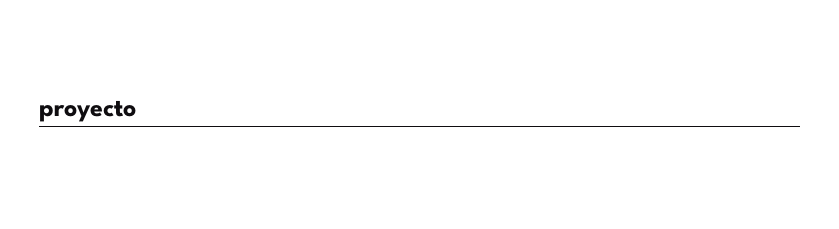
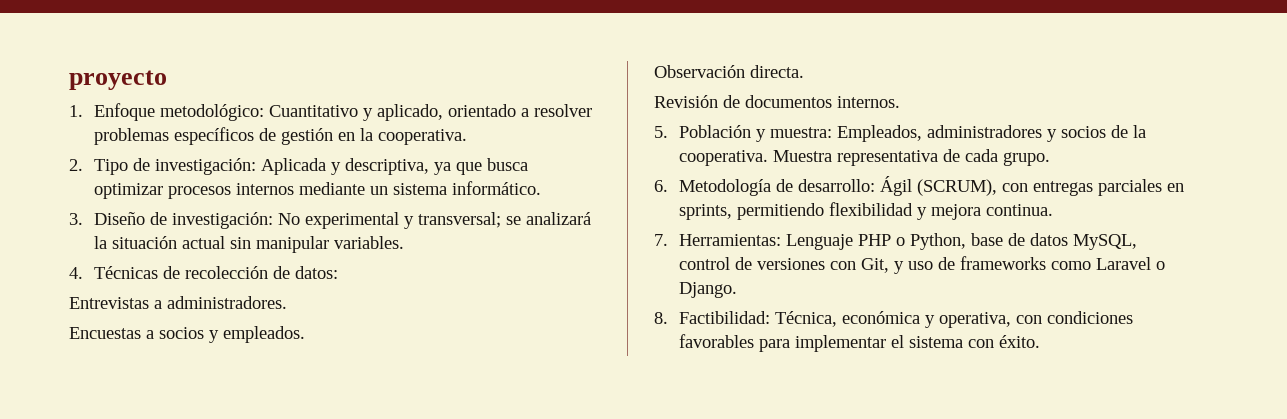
(136, 111) none -> [69,103,592,121] [93,127,467,145] [69,158,528,175] [93,181,541,199] [69,212,591,229] [93,236,404,253] [69,266,338,279] [69,296,287,309] [69,326,305,343] [654,65,804,78] [654,95,900,108] [654,125,1146,142] [678,149,1050,166] [654,176,1184,196] [678,202,1053,220] [654,233,1137,250] [678,256,1165,274] [678,282,737,298] [654,311,1133,328] [678,334,1040,352] // 1. Enfoque metodológico: Cuantitativo y aplicado, orientado a resolver problemas específicos de gestión en la cooperativa. // 2. Tipo de investigación: Aplicada y descriptiva, ya que busca optimizar procesos internos mediante un sistema informático. // 3. Diseño de investigación: No experimental y transversal; se analizará la situación actual sin manipular variables. // 4. Técnicas de recolección de datos: // Entrevistas a administradores. // Encuestas a socios y empleados. // Observación directa. // Revisión de documentos internos. // 5. Población y muestra: Empleados, administradores y socios de la cooperativa. Muestra representativa de cada grupo. // 6. Metodología de desarrollo: Ágil (SCRUM), con entregas parciales en sprints, permitiendo flexibilidad y mejora continua. // 7. Herramientas: Lenguaje PHP o Python, base de datos MySQL, control de versiones con Git, y uso de frameworks como Laravel o Django. // 8. Factibilidad: Técnica, económica y operativa, con condiciones favorables para implementar el sistema con éxito.

